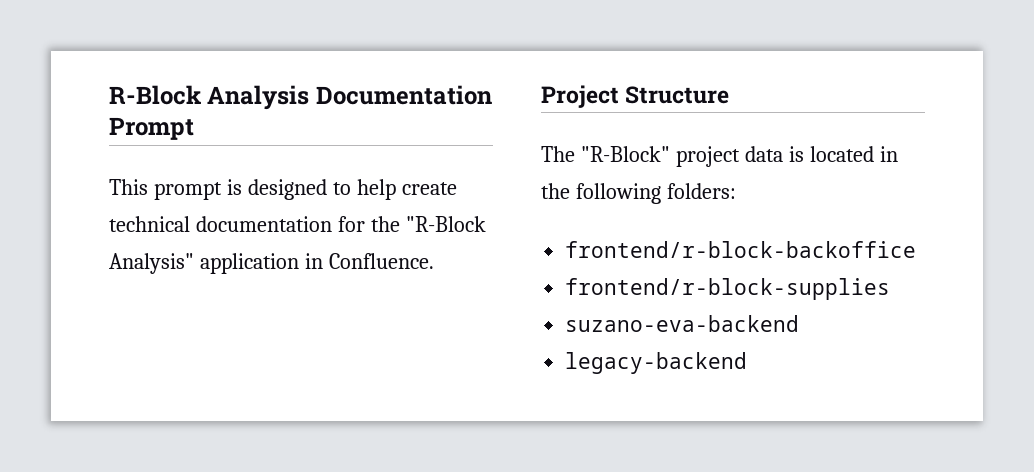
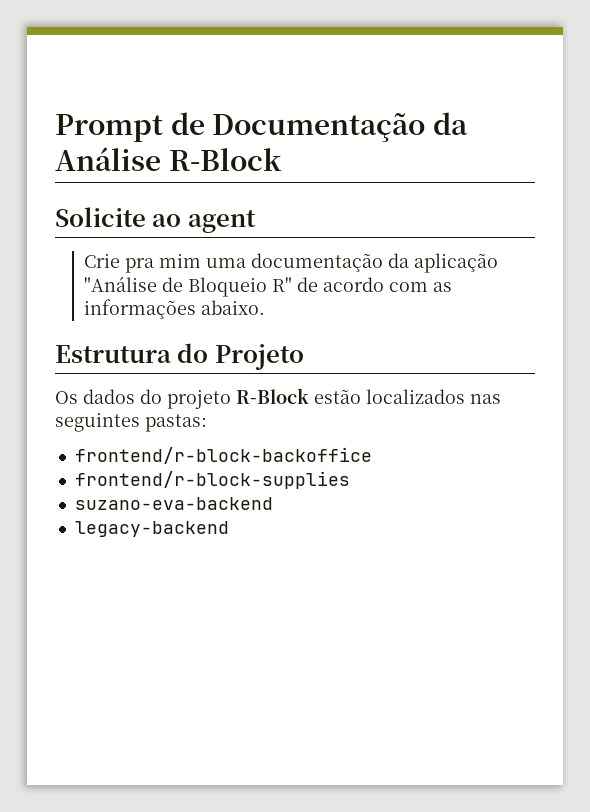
[109,85,492,110] [109,117,194,140] [109,179,457,200] [109,216,486,232] [109,253,434,274] [541,85,730,108] [541,146,898,167] [541,183,736,204] R-Block Analysis Documentation Prompt // This prompt is designed to help create technical documentation for the "R-Block Analysis" application in Confluence. // Project Structure // The "R-Block" project data is located in the following folders: -> [55,112,468,142] [55,147,282,171] [55,207,256,233] [84,253,499,273] [84,276,453,297] [84,299,266,319] [55,343,304,370] [55,388,501,409] [55,412,207,432] Prompt de Documentação da Análise R-Block // Solicite ao agent // Crie pra mim uma documentação da aplicação "Análise de Bloqueio R" de acordo com as informações abaixo. // Estrutura do Projeto // Os dados do projeto R-Block estão localizados nas seguintes pastas:

